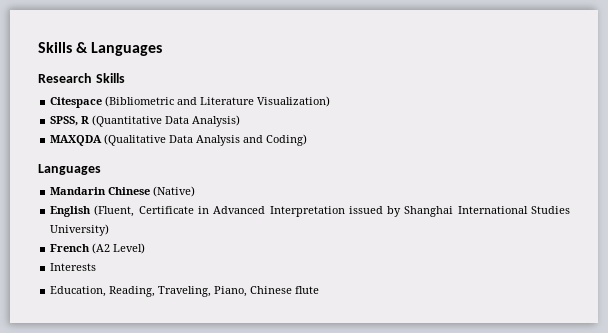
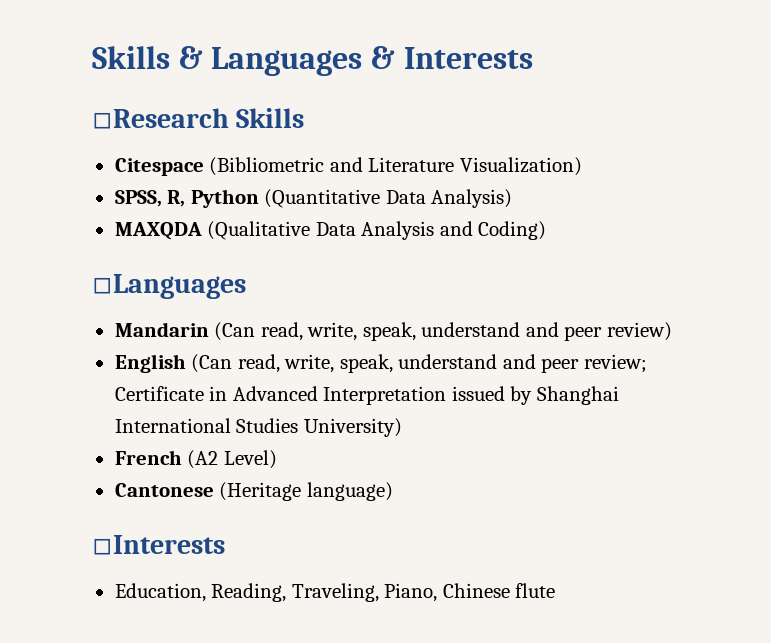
[38,73,92,83] // Research -> [370,46,533,69] [92,108,229,129] & Interests // ◽Research
[81,116,90,124] R -> [167,189,259,208] R, Python
[38,164,101,175] Languages -> [92,274,246,299] ◽Languages
[108,186,196,197] [50,205,135,217] Chinese (Native) // English (Fluent, -> [214,322,672,341] [114,354,647,373] (Can read, write, speak, understand and peer review) // English (Can read, write, speak, understand and peer review;
[50,263,97,271] Interests -> [114,482,393,501] [92,535,225,555] Cantonese (Heritage language) // ◽Interests

